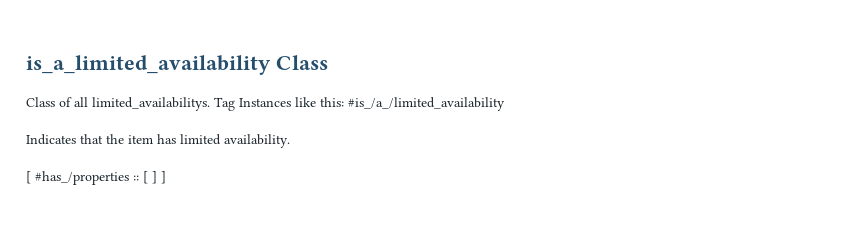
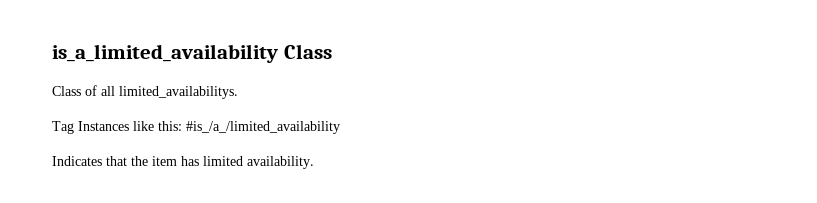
(210, 104) none -> (238, 92) //
[26,171,166,185] // [ #has_/properties :: [ ] ] -> (314, 162) none

